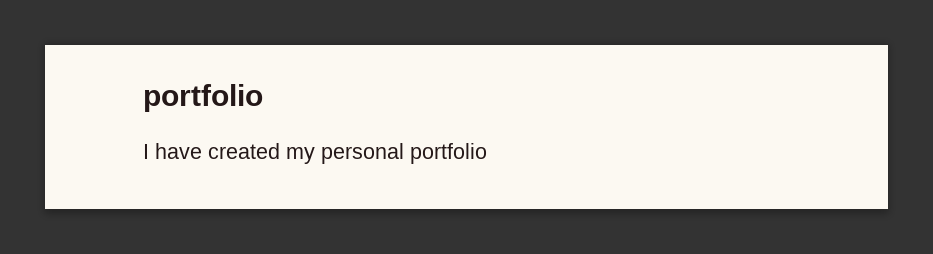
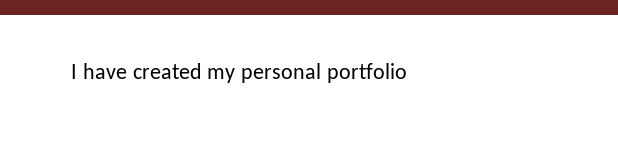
[143,84,263,112] portfolio // -> (71, 71) none

